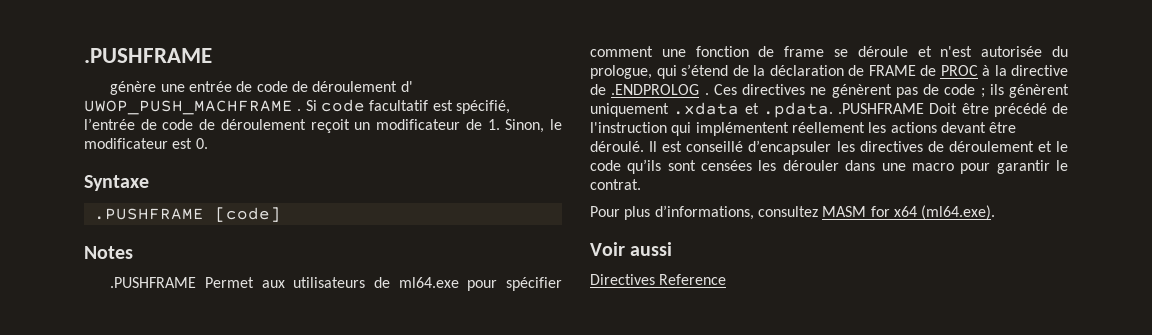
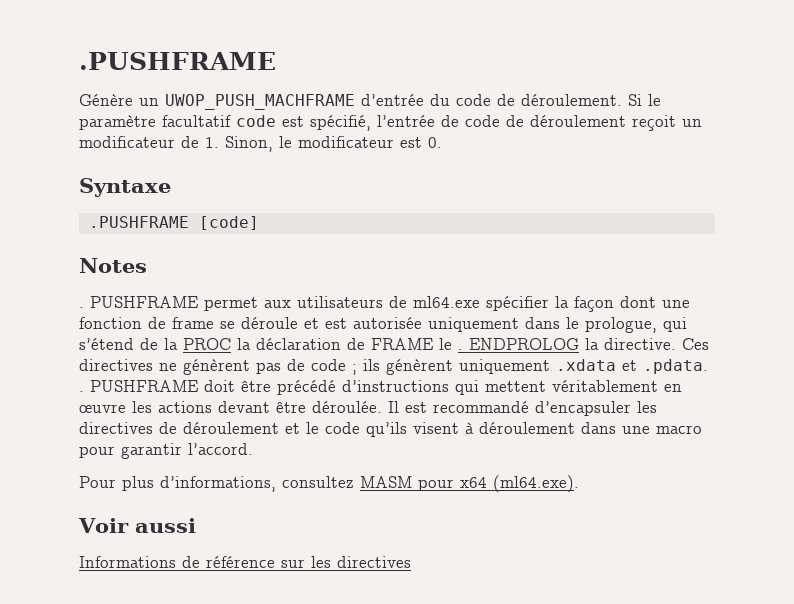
[110,81,413,95] [84,99,429,115] génère une entrée de code de déroulement d' UWOP_PUSH_MACHFRAME . Si code facultatif -> [79,94,661,110] [79,115,276,130] Génère un UWOP_PUSH_MACHFRAME d’entrée du code de déroulement. Si le paramètre facultatif code
[110,277,255,288] .PUSHFRAME Permet -> [79,296,258,311] . PUSHFRAME permet
[467,277,562,291] [590,46,653,57] pour spécifier comment -> [486,296,656,312] spécifier la façon dont
[940,46,1068,57] n'est autorisée du -> [325,317,579,332] est autorisée uniquement dans le
(765, 70) none -> [183,338,251,350] PROC la
[920,65,1068,76] [590,84,709,95] de PROC à la directive de .ENDPROLOG . -> [439,338,676,350] le . ENDPROLOG la directive.
[838,103,1068,117] [590,122,865,136] .PUSHFRAME Doit être précédé de l'instruction qui implémentent réellement -> [79,380,682,395] [79,404,126,413] . PUSHFRAME doit être précédé d’instructions qui mettent véritablement en œuvre
[590,141,644,152] déroulé. -> [312,401,382,413] déroulée.
[686,141,744,152] conseillé -> [433,401,529,413] recommandé
[667,160,839,171] sont censées les dérouler -> [413,422,575,434] visent à déroulement
[1056,160,1068,171] [590,179,641,190] le contrat. -> [188,443,253,455] l’accord.
[870,206,890,217] for -> [418,479,454,491] pour
[590,274,727,285] Directives Reference -> [79,556,411,568] Informations de référence sur les directives

